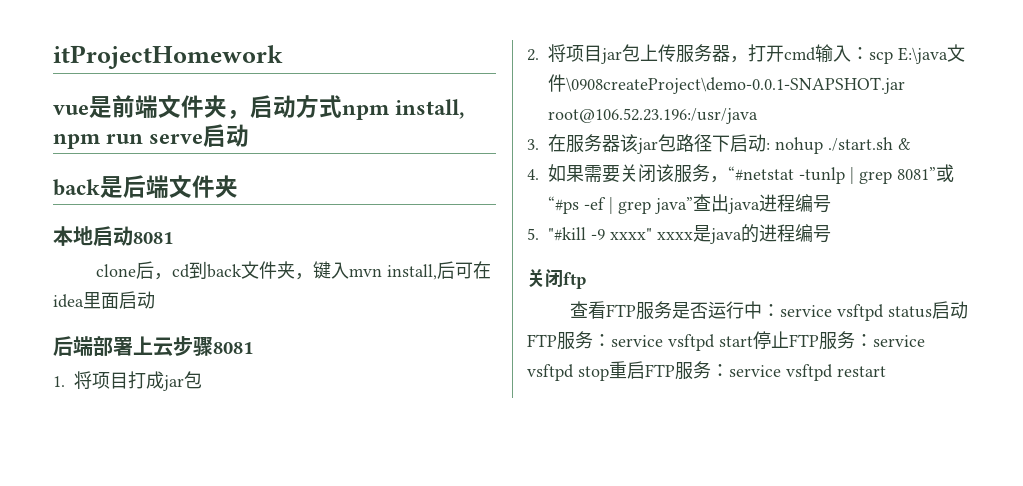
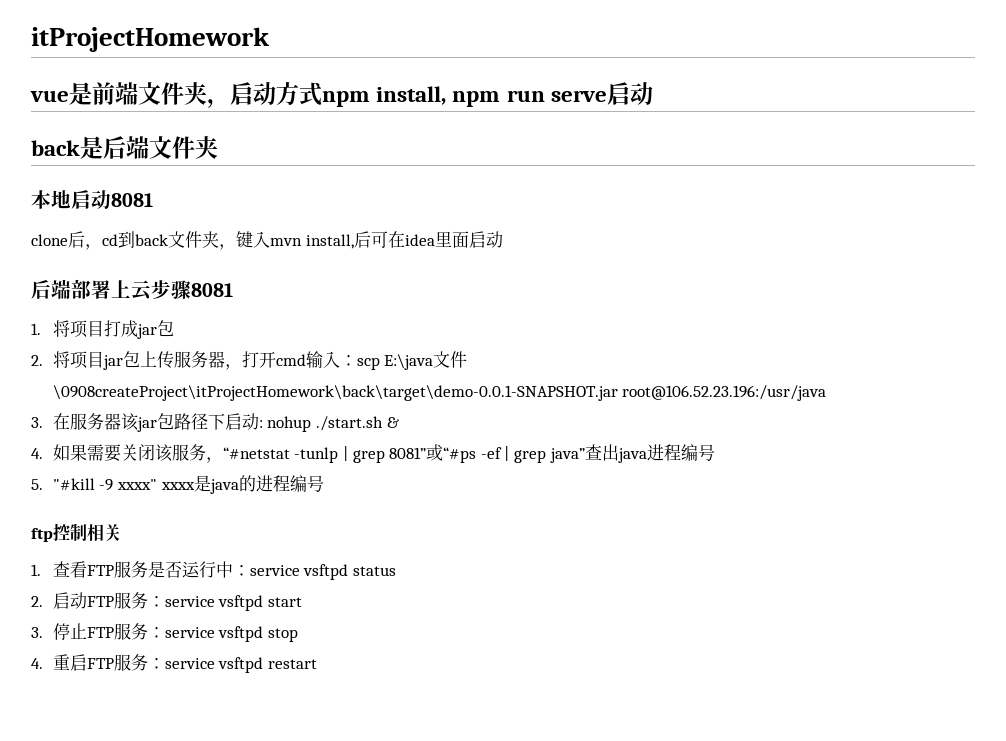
[566,77,905,94] \0908createProject\demo-0.0.1-SNAPSHOT.jar -> [52,385,618,401] \0908createProject\itProjectHomework\back\target\demo-0.0.1-SNAPSHOT.jar
[527,269,586,289] 关闭ftp // -> [31,523,121,542] [31,564,41,576] ftp控制相关 // 1.
(933, 312) none -> [31,596,43,607] // 2.
(753, 341) none -> [31,627,43,638] // 3.
(609, 373) none -> [31,658,43,669] // 4.

